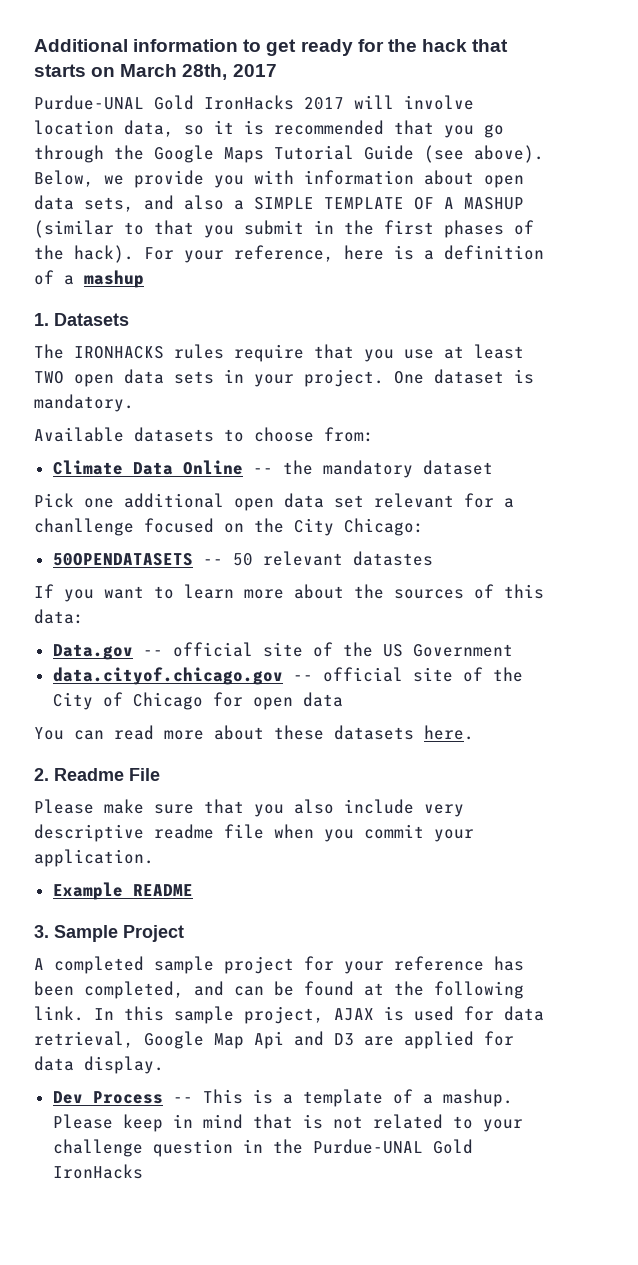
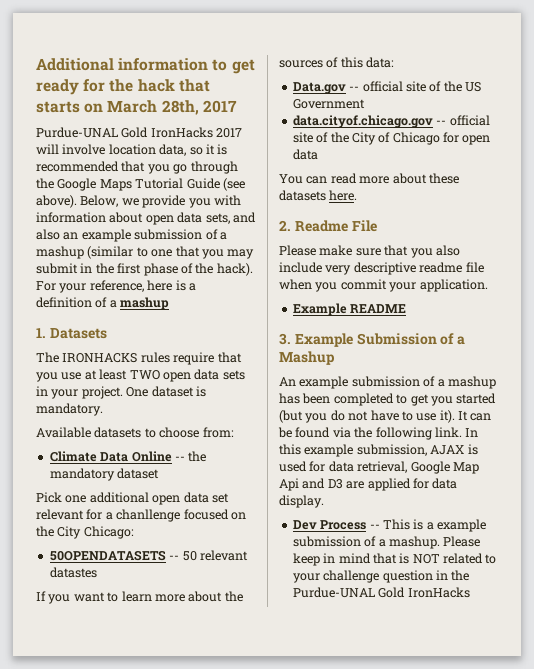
[234,197,524,210] a SIMPLE TEMPLATE OF A MASHUP -> [63,229,227,242] [36,246,84,259] an example submission of a mashup
[154,220,234,238] that you -> [151,246,255,259] one that you may
[444,220,504,238] phases -> [143,263,178,276] phase
[54,925,184,942] [34,956,524,974] [34,981,224,999] Sample Project // A completed sample project for your reference has been completed, and -> [294,333,466,347] [279,351,335,365] [279,376,496,389] [279,393,497,406] [279,410,468,423] Example Submission of a Mashup // An example submission of a mashup has been completed to get you started (but you do not have to use it). It
[364,983,384,996] at -> [332,427,351,438] via
[174,1006,324,1024] sample project, -> [304,444,427,457] example submission,
[302,1089,383,1107] template -> [437,519,486,532] [292,536,361,547] example submission
[332,1116,363,1129] not -> [412,554,440,564] NOT

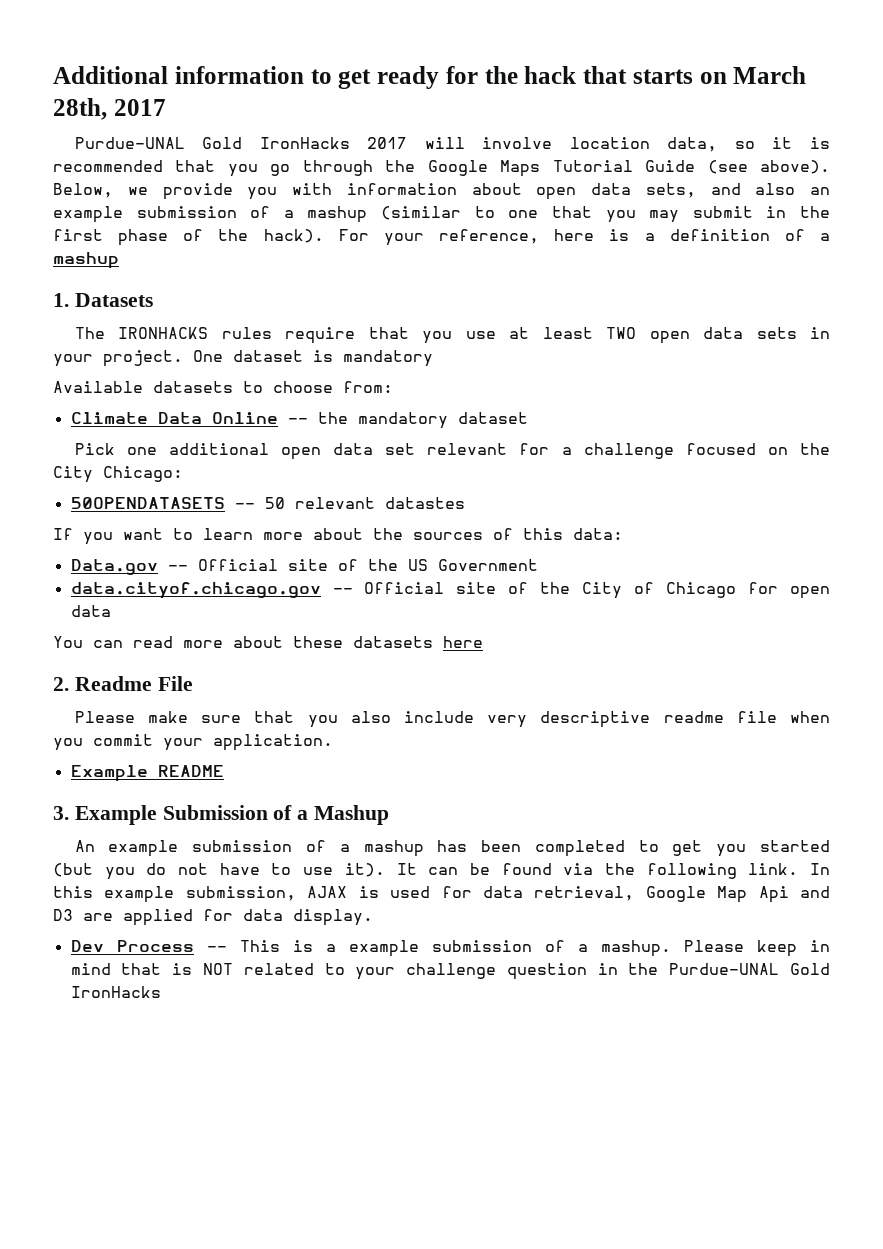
[36,403,103,416] mandatory. -> [343,350,433,367] mandatory
[116,509,181,522] chanllenge -> [583,443,674,459] challenge
[362,81,403,92] official -> [197,559,278,571] Official
[449,115,490,126] official -> [364,582,445,594] Official
[329,190,358,201] here. -> [443,636,483,648] here

